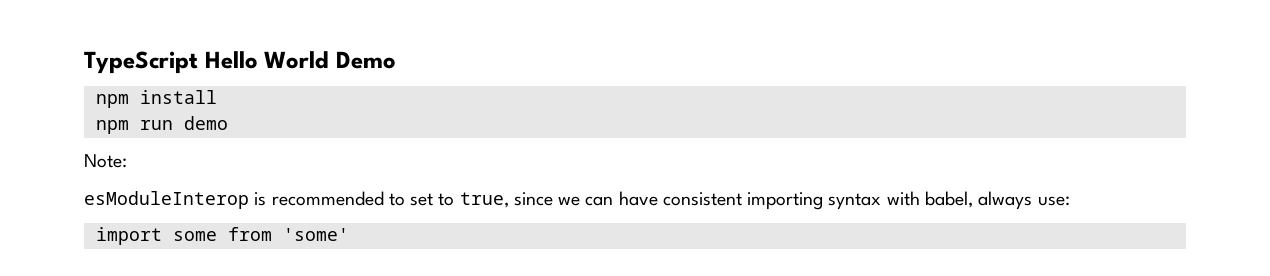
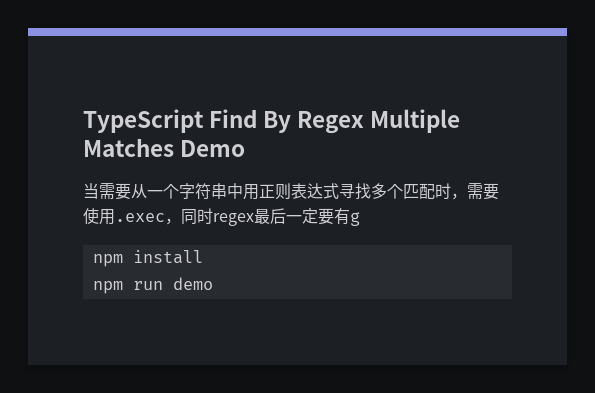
[204,51,396,69] Hello World Demo -> [209,109,461,134] [83,138,246,157] [83,183,499,200] [83,208,360,226] Find By Regex Multiple Matches Demo // 当需要从一个字符串中用正则表达式寻找多个匹配时，需要使用.exec，同时regex最后一定要有g
[84,154,127,168] [84,191,1070,210] [95,227,349,245] // Note: // esModuleInterop is recommended to set to true, since we can have consistent importing syntax with babel, always use: // import some from 'some' -> (213, 283) none

